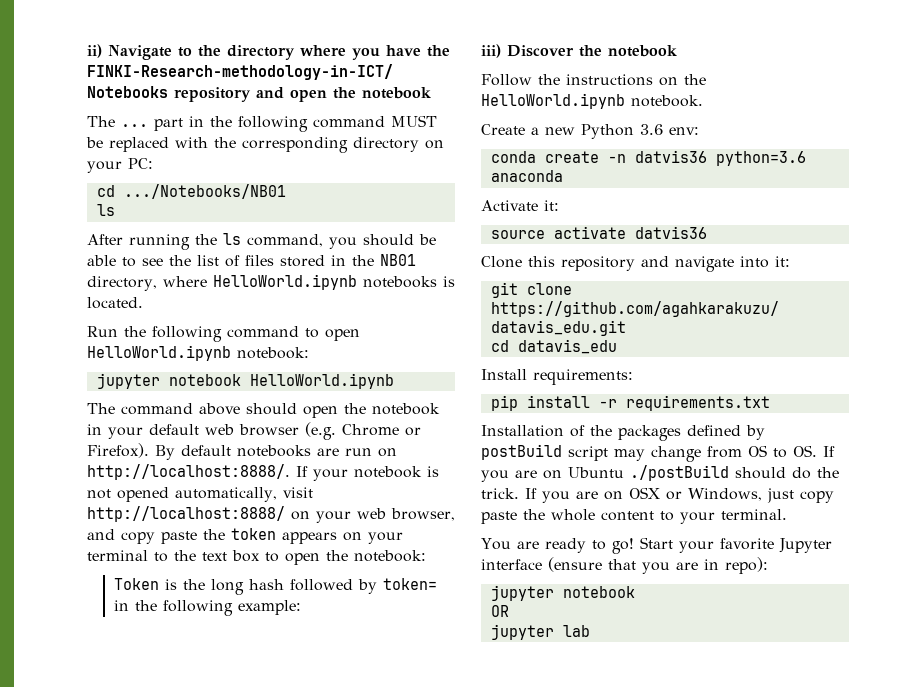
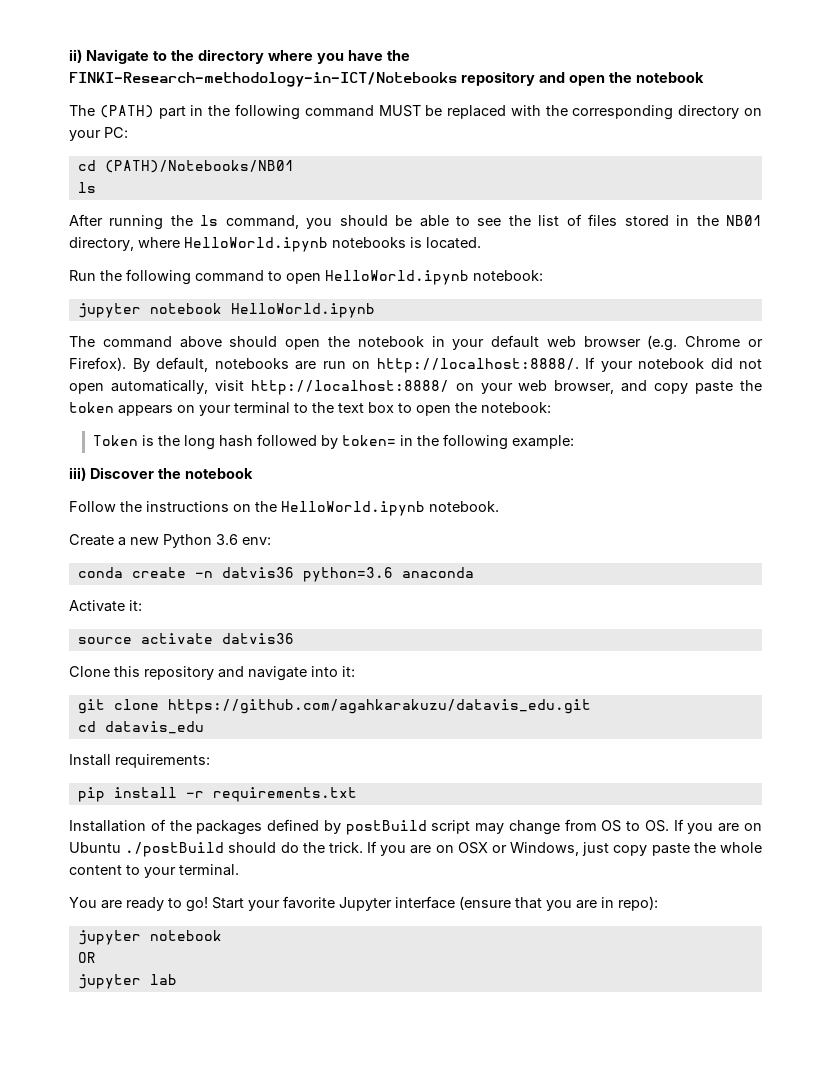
[121,124,148,127] ... -> [99,105,154,118] (PATH)
[123,184,286,199] .../Notebooks/NB01 -> [104,160,294,173] (PATH)/Notebooks/NB01
[181,445,231,456] default -> [156,357,208,372] default,
[427,466,439,477] [87,487,169,502] is not opened -> [710,358,762,369] [69,383,104,394] did not open

